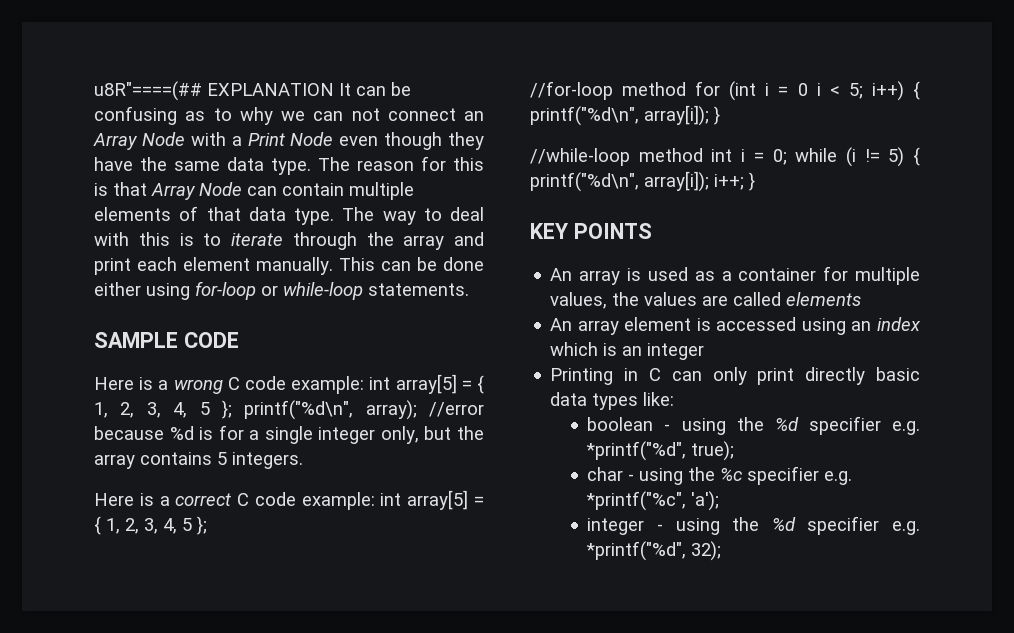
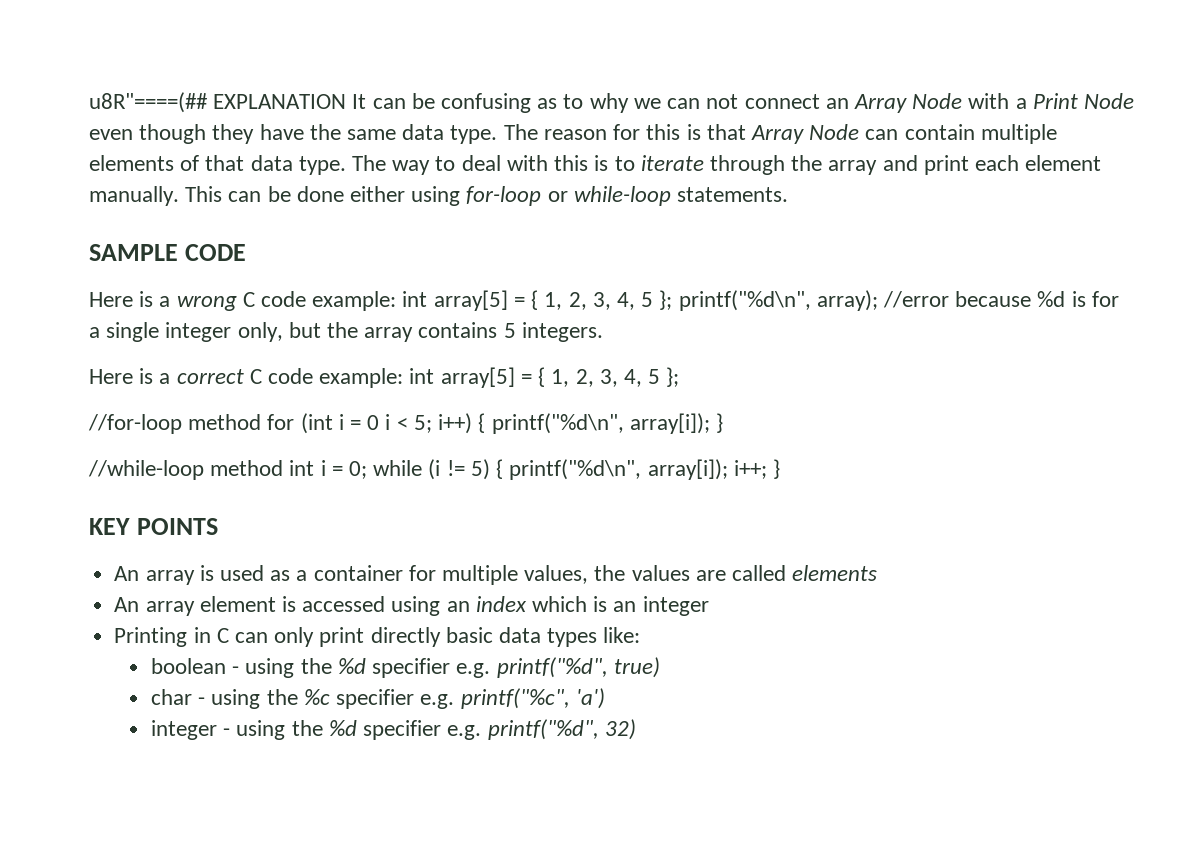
[586,441,735,461] *printf("%d", true); -> [496,657,660,678] printf("%d", true)
[586,491,720,511] *printf("%c", 'a'); -> [460,688,605,709] printf("%c", 'a')
[586,541,722,561] *printf("%d", 32); -> [487,719,636,740] printf("%d", 32)

